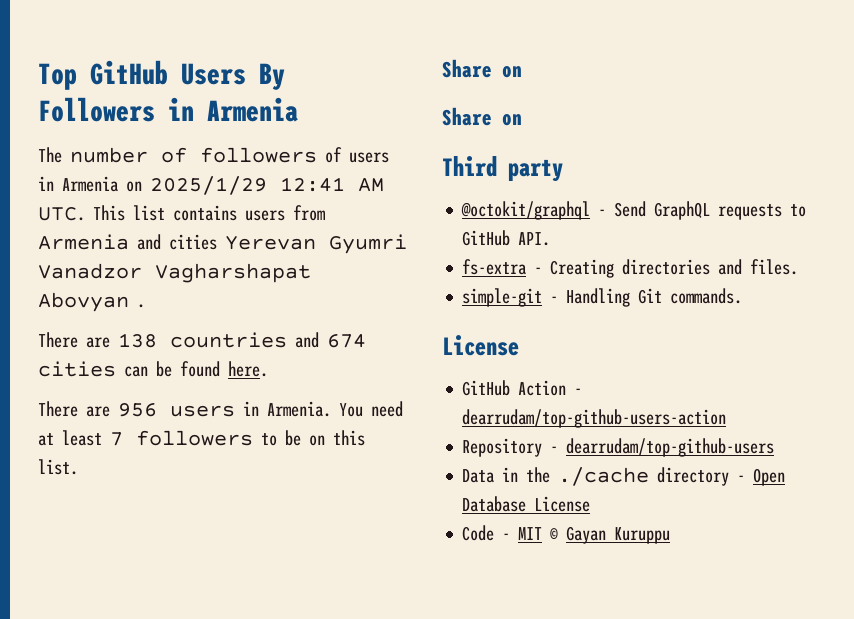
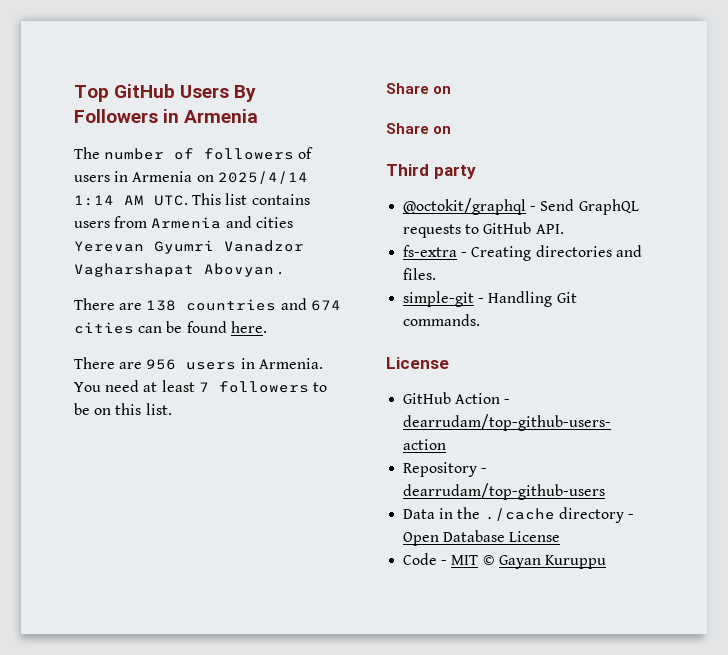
[150,176,345,195] 2025/1/29 12:41 -> [217,171,308,184] [74,195,114,206] 2025/4/14 1:14

